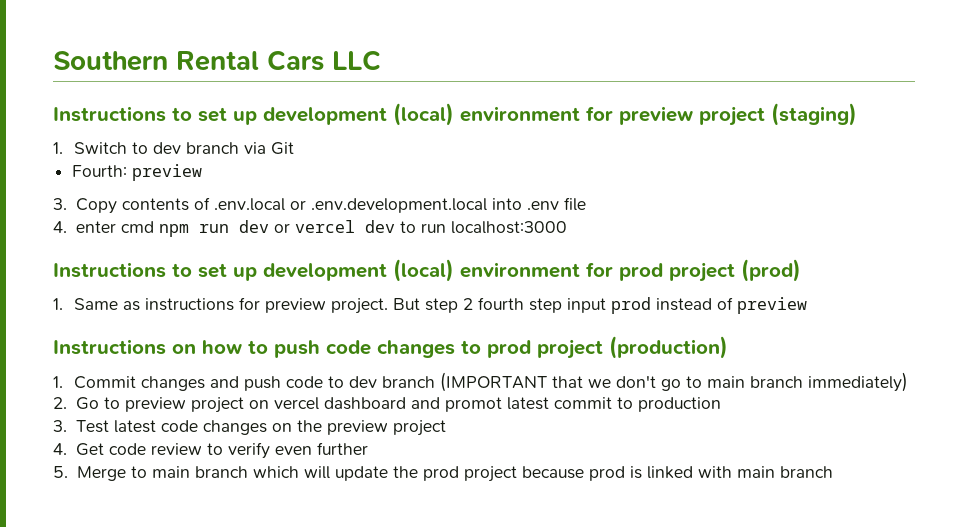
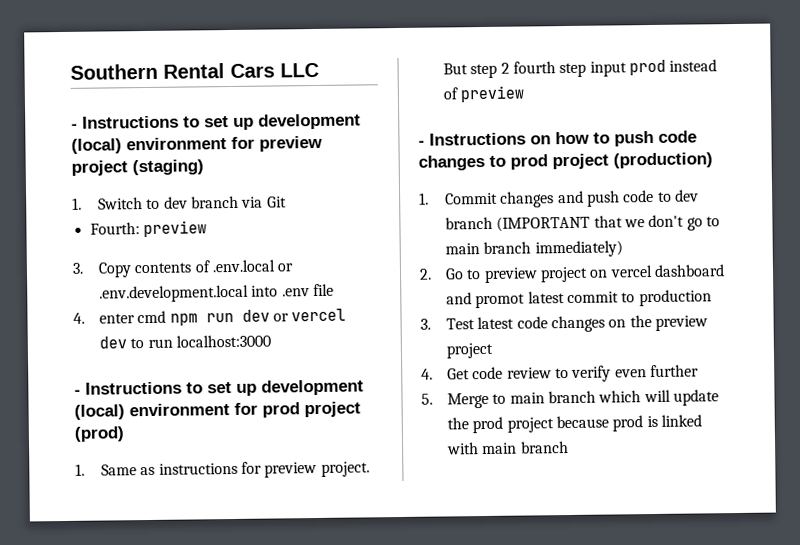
(381, 60) none -> [71,123,78,129] -
(567, 227) none -> [74,389,81,395] -
(808, 305) none -> [418,140,425,146] -

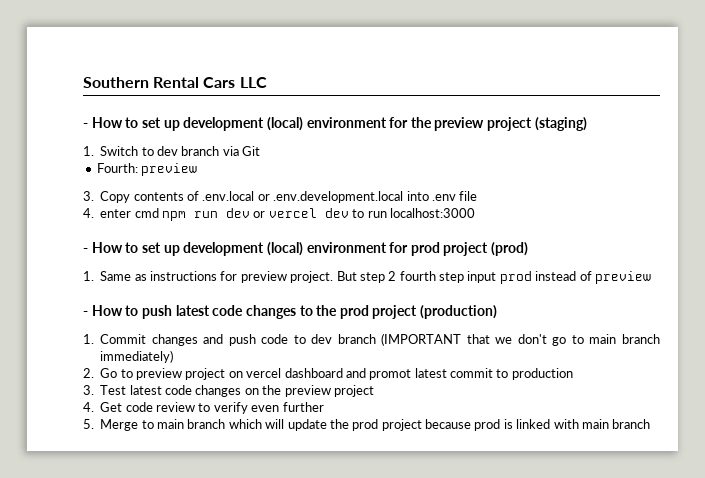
[82,113,361,130] [71,136,255,154] Instructions to set up development (local) environment for -> [91,117,432,131] How to set up development (local) environment for the
[85,381,182,395] Instructions -> [91,242,123,253] How
[429,131,590,146] Instructions on how -> [91,305,123,316] How
(654, 138) none -> [175,305,210,316] latest
(506, 161) none -> [316,305,338,316] the

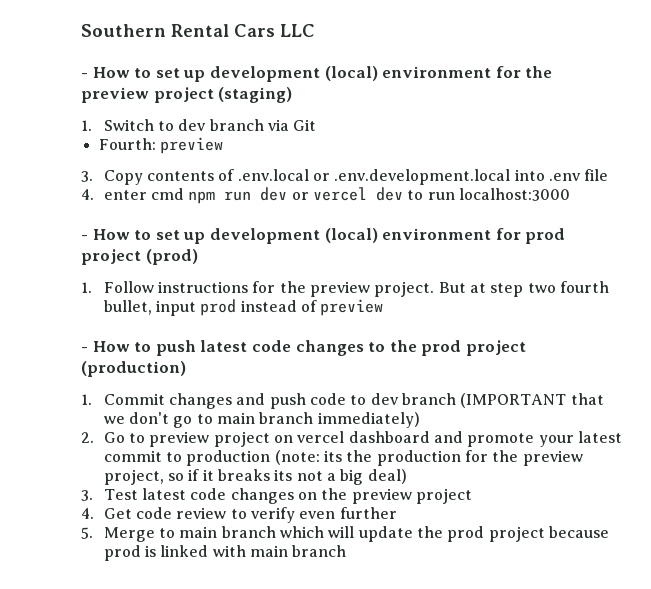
[100,271,147,281] Same as -> [103,281,154,293] Follow
(238, 276) none -> [279,281,306,293] the
[359,271,464,283] step 2 fourth step -> [470,281,610,297] [103,300,152,315] at step two fourth bullet,
[369,369,412,380] promot -> [467,433,574,447] promote your
(573, 374) none -> [274,450,583,466] [103,469,407,485] (note: its the production for the preview project, so if it breaks its not a big deal)

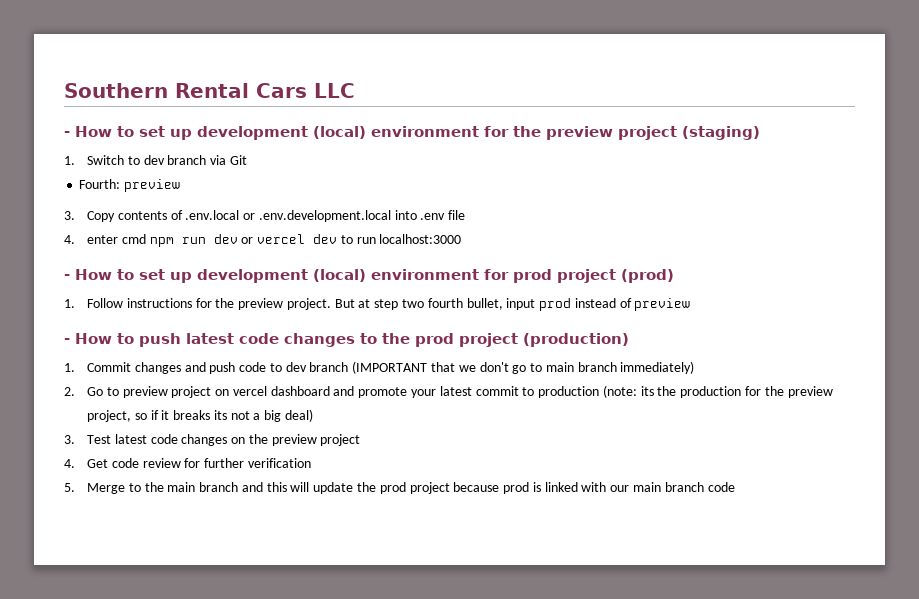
[230,507,336,523] to verify even -> [184,458,201,468] for
(397, 513) none -> [247,458,311,468] verification
[179,526,325,538] main branch which -> [144,482,287,492] the main branch and this
[250,545,347,557] main branch -> [610,482,735,492] our main branch code

